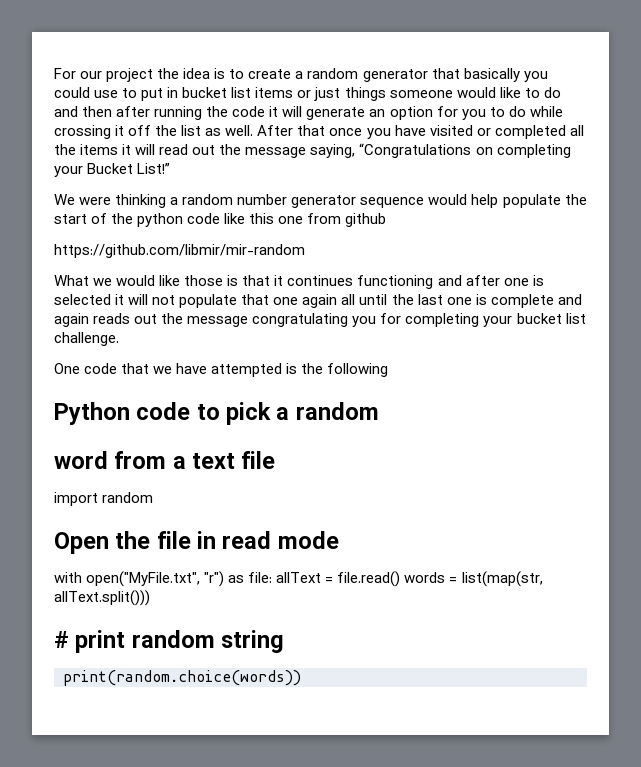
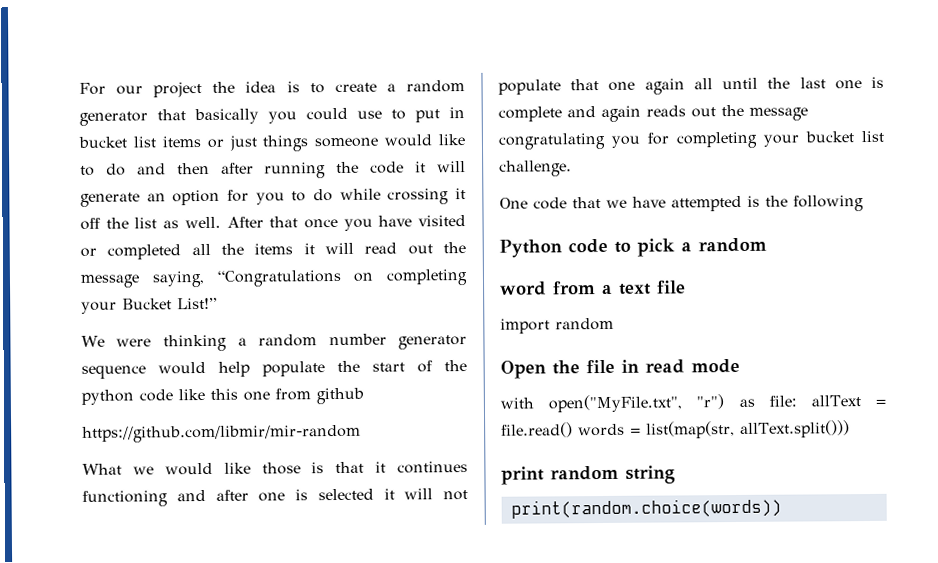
[54,631,69,648] # -> (850, 429) none

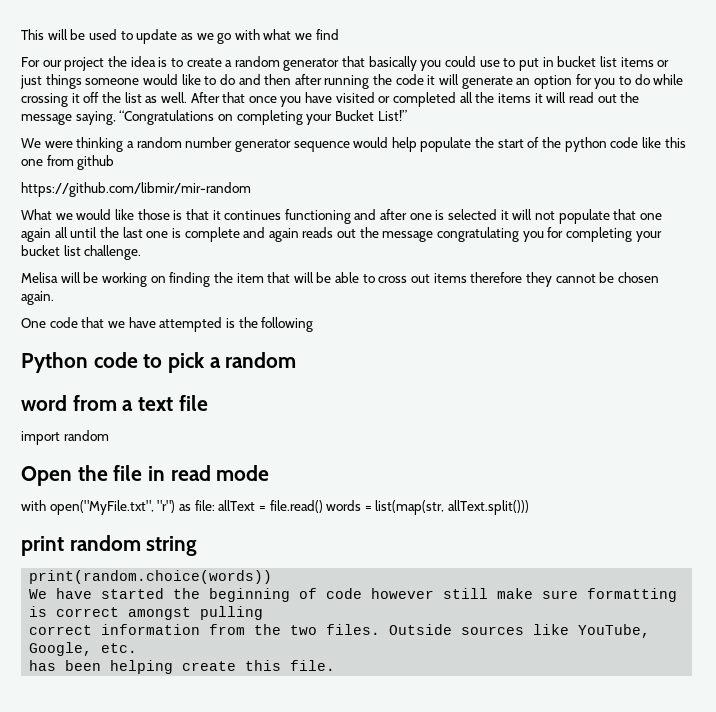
(79, 88) none -> [21,29,339,44] This will be used to update as we go with what we find //
(572, 168) none -> [21,272,659,287] [21,291,54,305] // Melisa will be working on finding the item that will be able to cross out items therefore they cannot be chosen again.
(782, 508) none -> [29,588,678,602] [29,606,264,620] [29,624,651,638] [29,642,138,656] [29,660,336,674] // We have started the beginning of code however still make sure formatting is correct amongst pulling // correct information from the two files. Outside sources like YouTube, Google, etc. // has been helping create this file.

